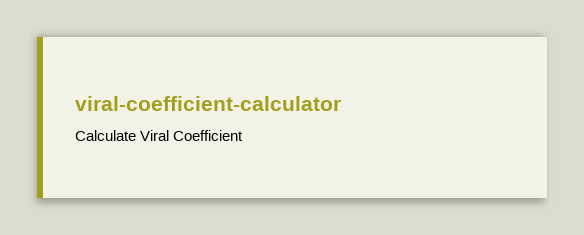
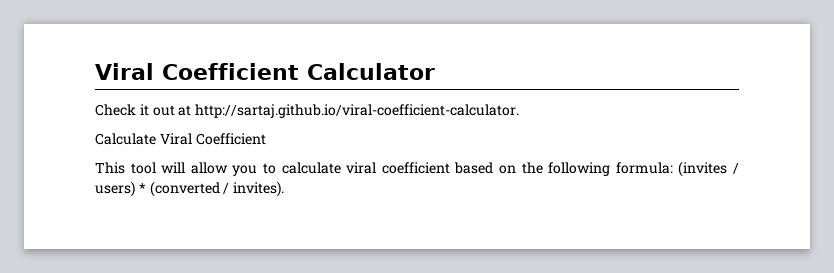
[75,96,341,111] [75,130,244,141] viral-coefficient-calculator // Calculate Viral Coefficient -> [95,63,435,80] [95,104,520,118] [95,133,266,145] [95,161,740,177] [95,181,285,197] Viral Coefficient Calculator // Check it out at http://sartaj.github.io/viral-coefficient-calculator. // Calculate Viral Coefficient // This tool will allow you to calculate viral coefficient based on the following formula: (invites / users) * (converted / invites).

